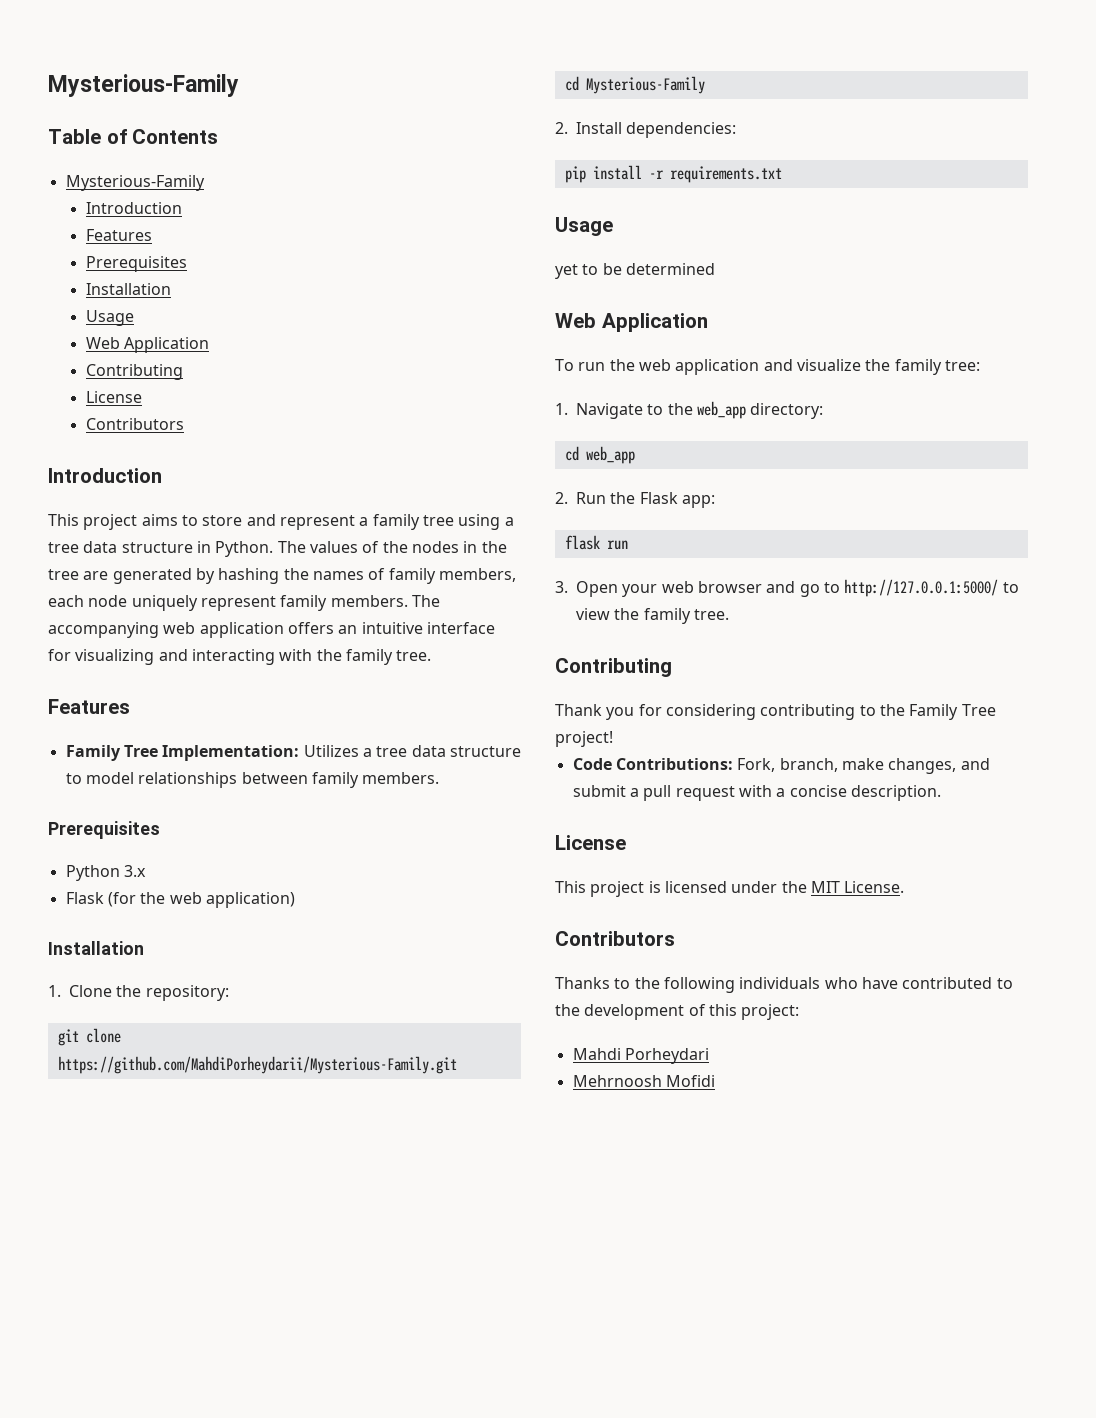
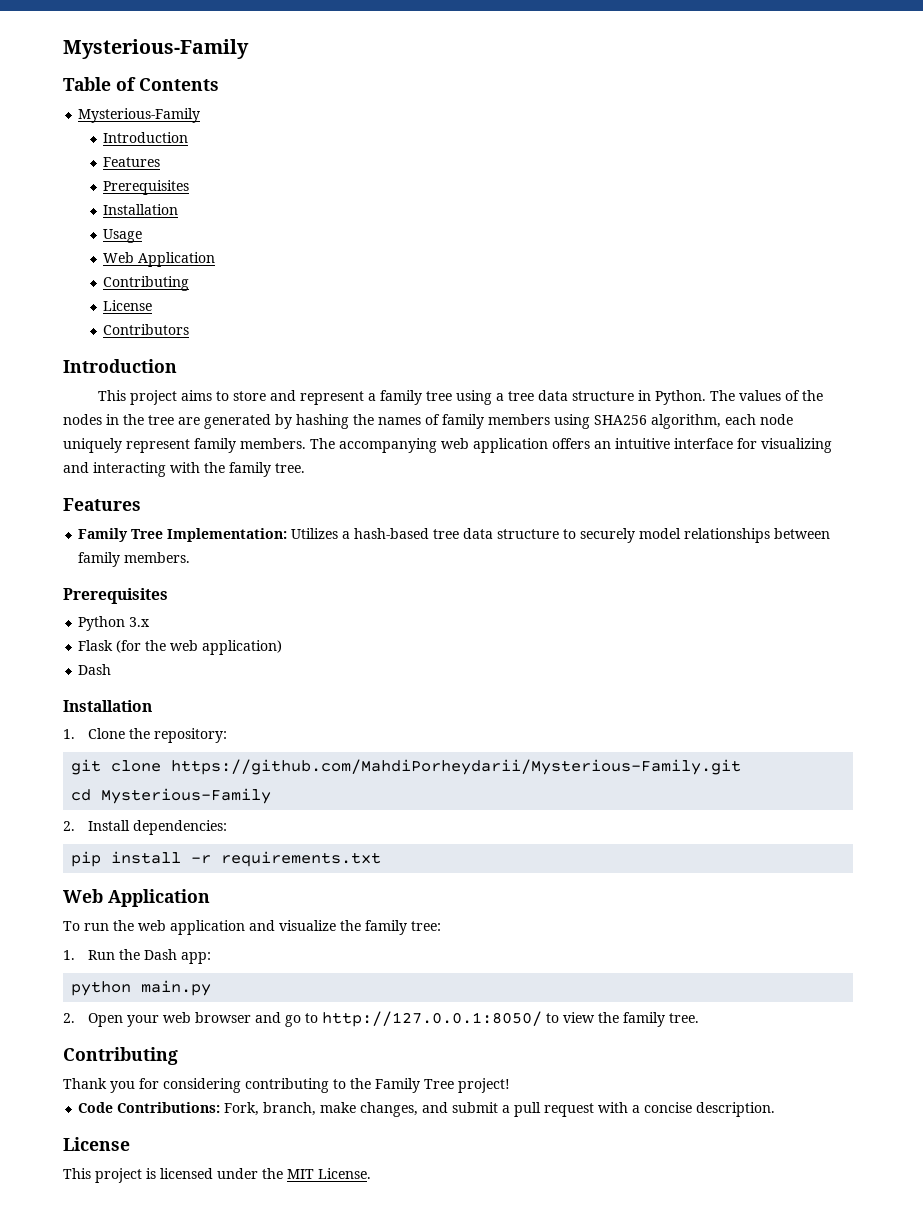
[438,568,516,582] members, -> [488,414,721,429] members using SHA256 algorithm,
(372, 752) none -> [354,528,430,539] hash-based
(82, 778) none -> [580,528,636,543] securely
(295, 900) none -> [78,664,112,675] // Dash
[555,217,613,236] [555,263,715,279] // Usage // yet to be determined -> (382, 859) none
[576,401,824,419] [564,446,635,464] [555,492,568,504] Navigate to the web_app directory: // cd web_app // 2. -> (75, 955) none
[639,492,678,504] Flask -> [143,949,177,960] Dash
[564,535,628,550] [555,581,568,593] flask run // 3. -> [71,980,212,996] [63,1013,75,1023] python main.py // 2.
[844,579,999,597] http://127.0.0.1:5000/ -> [321,1011,542,1027] http://127.0.0.1:8050/
[555,931,675,946] [555,977,1013,993] [555,1004,800,1020] [572,1048,709,1064] [572,1075,715,1087] // Contributors // Thanks to the following individuals who have contributed to the development of this project: // Mahdi Porheydari // Mehrnoosh Mofidi -> (371, 1173) none

